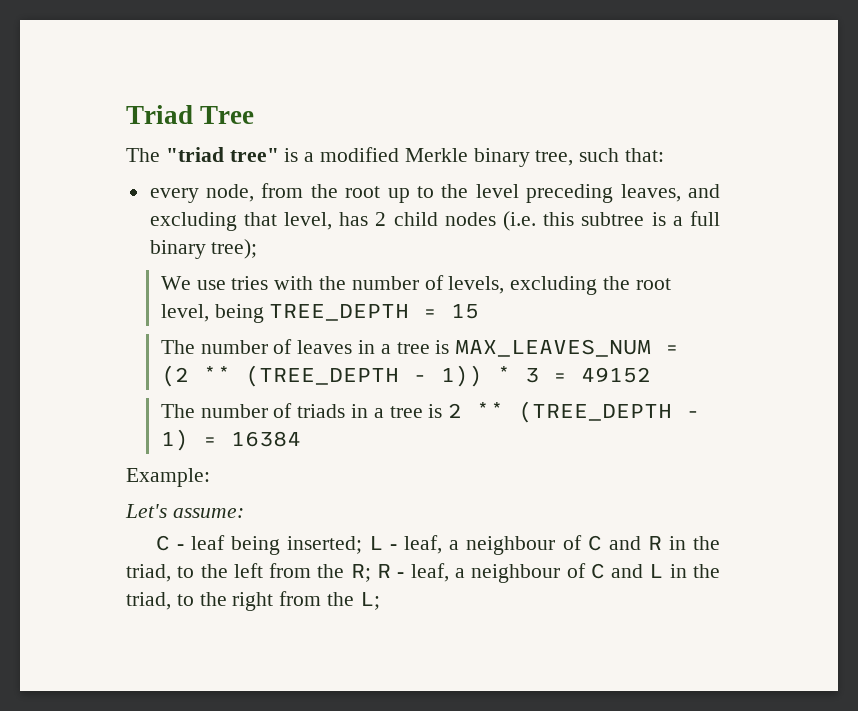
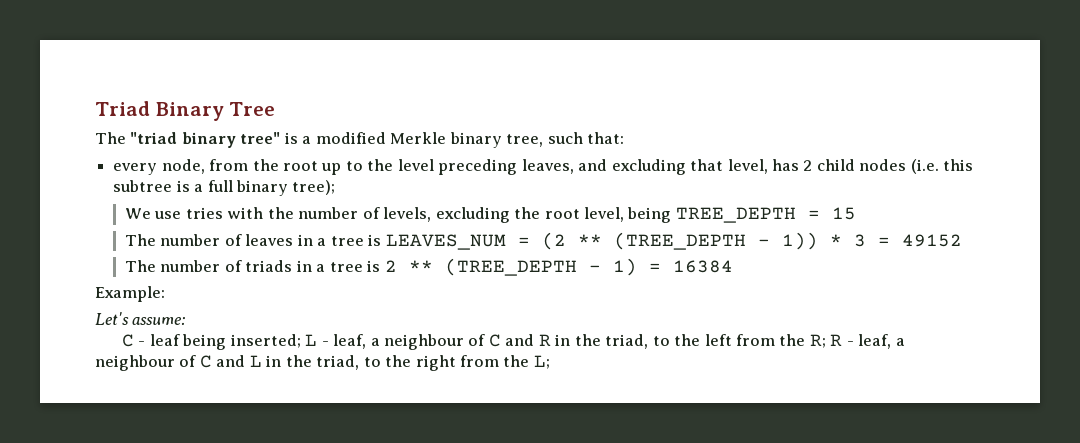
(193, 114) none -> [155,102,224,121] Binary
(224, 154) none -> [181,132,236,148] binary
[455,339,652,357] MAX_LEAVES_NUM -> [385,234,506,250] LEAVES_NUM

